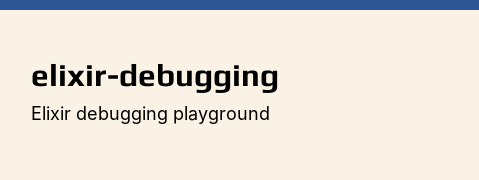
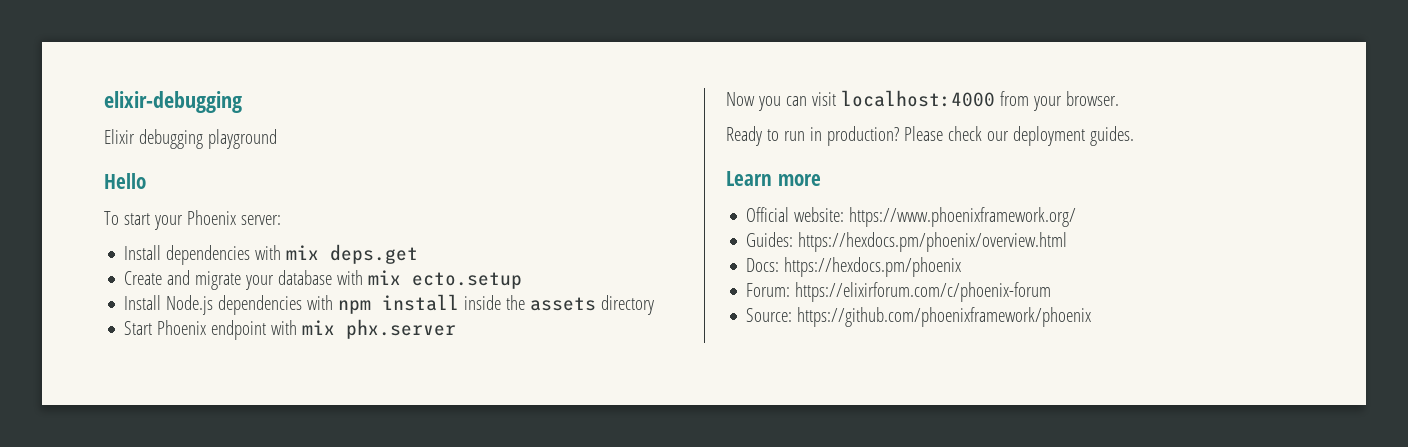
(270, 115) none -> [104,173,146,189] [104,210,281,230] [124,244,419,265] [124,270,523,290] [124,294,655,315] [124,319,457,340] [726,90,1119,111] [726,126,1134,146] [726,171,821,186] [746,207,1077,227] [746,232,1068,252] [746,257,962,277] [746,282,1052,302] [746,307,1092,327] // Hello // To start your Phoenix server: // Install dependencies with mix deps.get // Create and migrate your database with mix ecto.setup // Install Node.js dependencies with npm install inside the assets directory // Start Phoenix endpoint with mix phx.server // Now you can visit localhost:4000 from your browser. // Ready to run in production? Please check our deployment guides. // Learn more // Official website: https://www.phoenixframework.org/ // Guides: https://hexdocs.pm/phoenix/overview.html // Docs: https://hexdocs.pm/phoenix // Forum: https://elixirforum.com/c/phoenix-forum // Source: https://github.com/phoenixframework/phoenix

